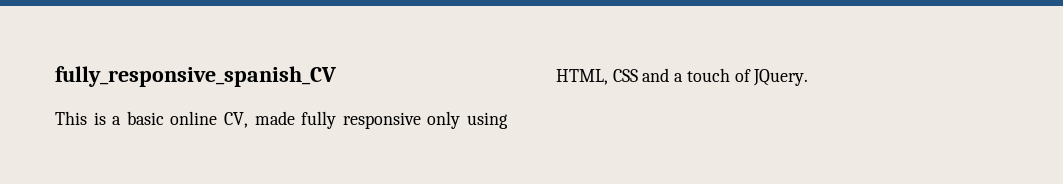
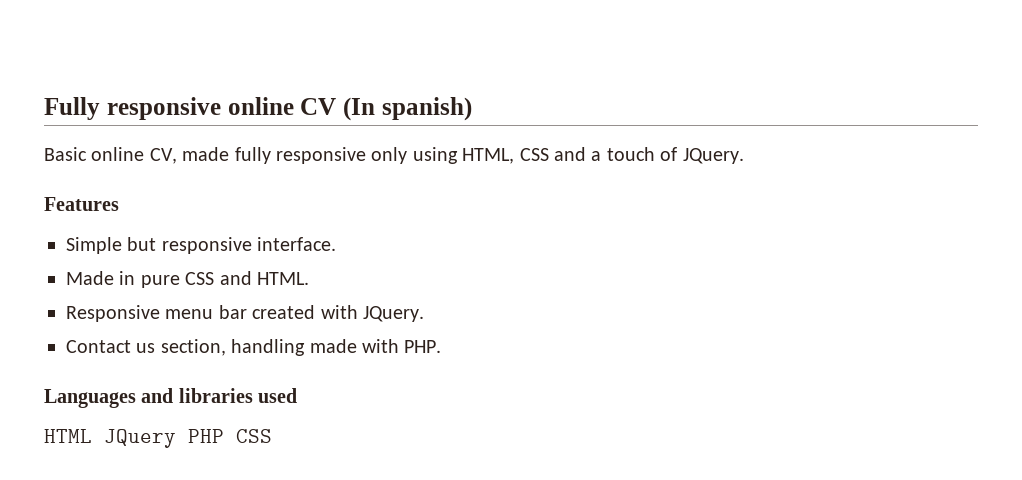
[55,66,336,87] [55,111,164,125] fully_responsive_spanish_CV // This is a basic -> [44,97,472,121] [44,147,87,161] Fully responsive online CV (In spanish) // Basic
(809, 77) none -> [44,197,119,211] [66,237,337,254] [66,271,309,288] [66,305,424,322] [66,339,442,356] [44,388,298,408] [44,429,272,448] // Features // Simple but responsive interface. // Made in pure CSS and HTML. // Responsive menu bar created with JQuery. // Contact us section, handling made with PHP. // Languages and libraries used // HTML JQuery PHP CSS

